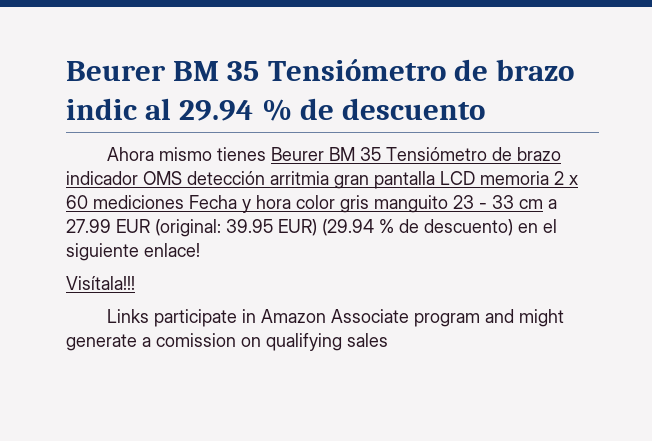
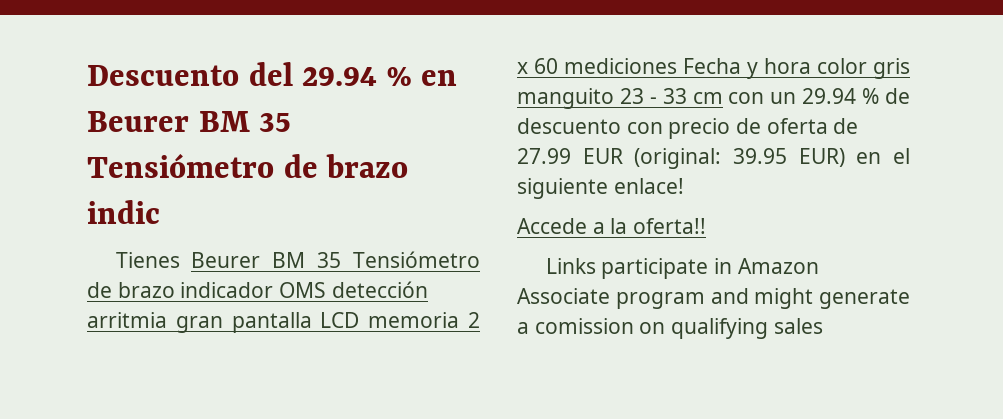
(66, 71) none -> [87,62,457,86] Descuento del 29.94 % en
[145,98,486,121] [107,147,267,161] al 29.94 % de descuento // Ahora mismo tienes -> [115,252,180,268] // Tienes
[548,199,557,209] a -> [728,88,910,104] [517,118,859,139] con un 29.94 % de descuento con precio de oferta de
[322,219,513,236] (29.94 % de descuento) -> (845, 157) none
[66,276,135,290] Visítala!!! -> [517,218,707,234] Accede a la oferta!!

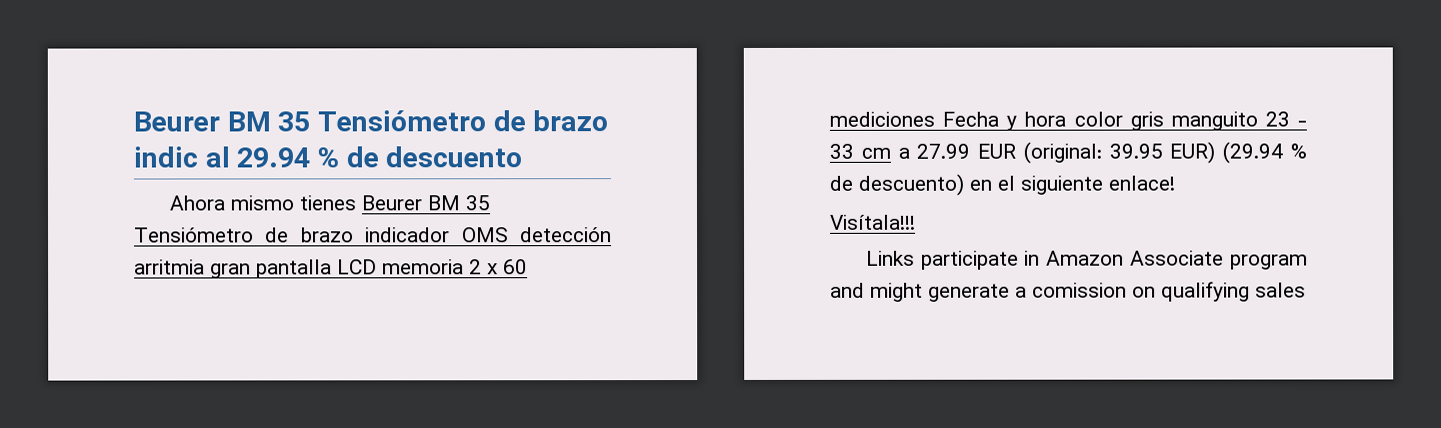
[87,62,457,86] Descuento del 29.94 % en -> (133, 121) none
[115,252,180,268] // Tienes -> [204,146,523,168] [168,195,356,211] al 29.94 % de descuento // Ahora mismo tienes
[728,88,910,104] [517,118,859,139] con un 29.94 % de descuento con precio de oferta de -> [897,147,910,159] a
(845, 157) none -> [1222,141,1307,164] [829,173,964,196] (29.94 % de descuento)
[517,218,707,234] Accede a la oferta!! -> [830,214,916,230] Visítala!!!

